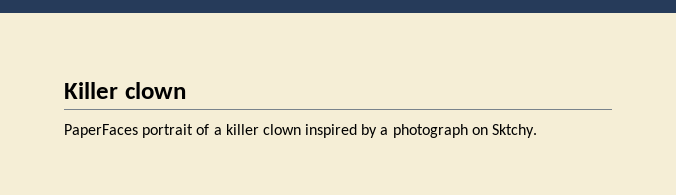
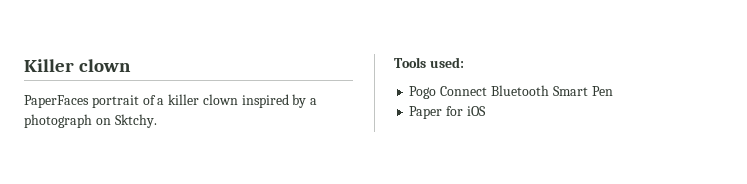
(538, 131) none -> [394,57,464,68] [409,85,613,99] [409,106,486,119] // Tools used: // Pogo Connect Bluetooth Smart Pen // Paper for iOS

